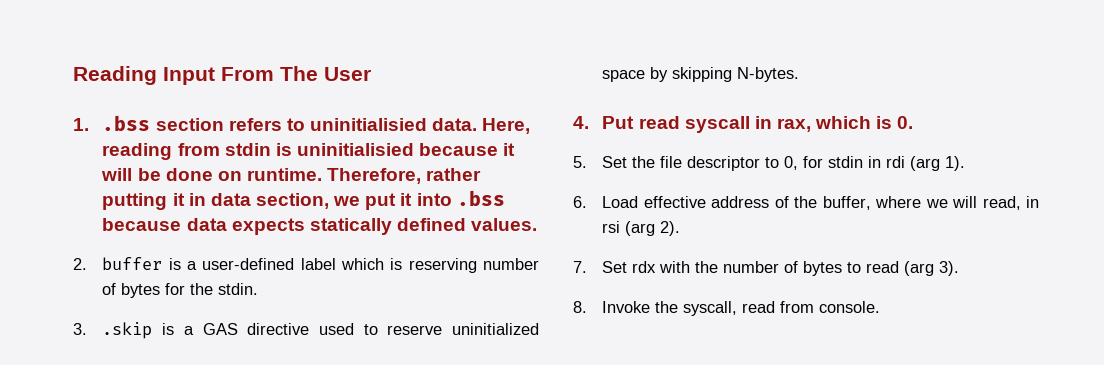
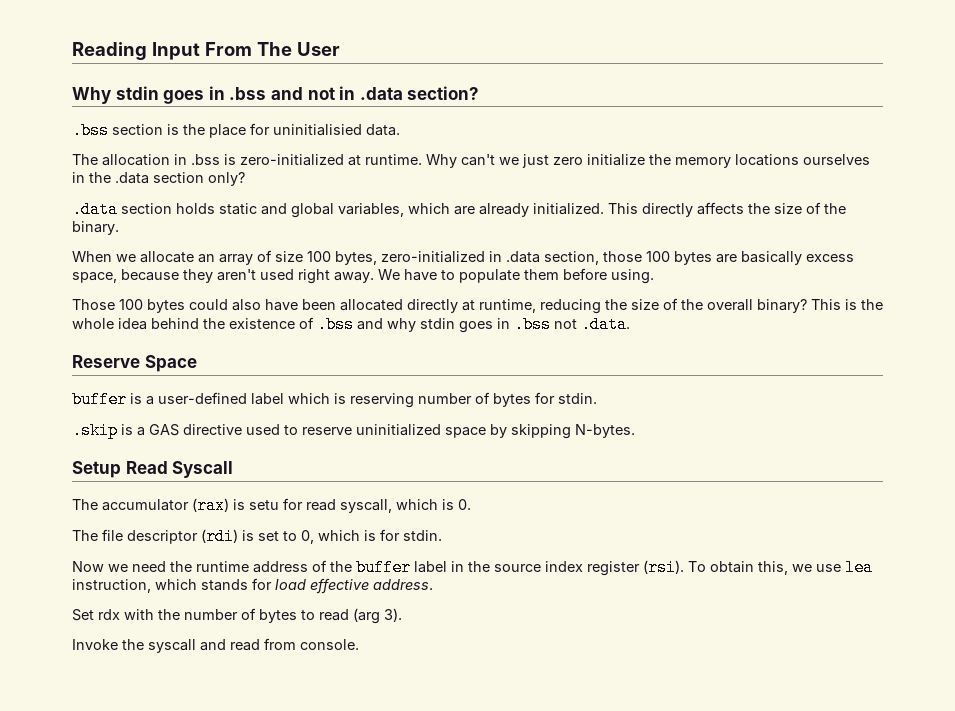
[73,115,531,134] [102,143,516,160] [101,168,482,184] [102,190,505,210] [102,218,538,235] [73,258,87,270] 1. .bss section refers to uninitialisied data. Here, reading from stdin is uninitialisied because it will be done on runtime. Therefore, rather putting it in data section, we put it into .bss because data expects statically defined values. // 2. -> [72,86,480,104] [72,122,400,139] [72,154,870,168] [72,172,245,186] [72,201,846,218] [72,221,119,235] [72,250,854,265] [72,268,654,284] [72,298,883,314] [72,316,630,333] [72,355,197,372] Why stdin goes in .bss and not in .data section? // .bss section is the place for uninitialisied data. // The allocation in .bss is zero-initialized at runtime. Why can't we just zero initialize the memory locations ourselves in the .data section only? // .data section holds static and global variables, which are already initialized. This directly affects the size of the binary. // When we allocate an array of size 100 bytes, zero-initialized in .data section, those 100 bytes are basically excess space, because they aren't used right away. We have to populate them before using. // Those 100 bytes could also have been allocated directly at runtime, reducing the size of the overall binary? This is the whole idea behind the existence of .bss and why stdin goes in .bss not .data. // Reserve Space //
[190,283,259,295] [73,323,87,335] the stdin. // 3. -> [558,393,597,404] stdin. //
[573,116,914,133] [573,156,966,171] [573,196,1039,210] [602,221,681,236] [573,261,587,273] 4. Put read syscall in rax, which is 0. // 5. Set the file descriptor to 0, for stdin in rdi (arg 1). // 6. Load effective address of the buffer, where we will read, in rsi (arg 2). // 7. -> [72,461,234,478] [72,497,471,514] [72,528,442,545] [72,559,873,576] [72,578,433,594] Setup Read Syscall // The accumulator (rax) is setu for read syscall, which is 0. // The file descriptor (rdi) is set to 0, which is for stdin. // Now we need the runtime address of the buffer label in the source index register (rsi). To obtain this, we use lea instruction, which stands for load effective address. //
[573,301,587,313] 8. -> (402, 615) none
[683,301,738,316] syscall, -> [148,639,226,653] syscall and

